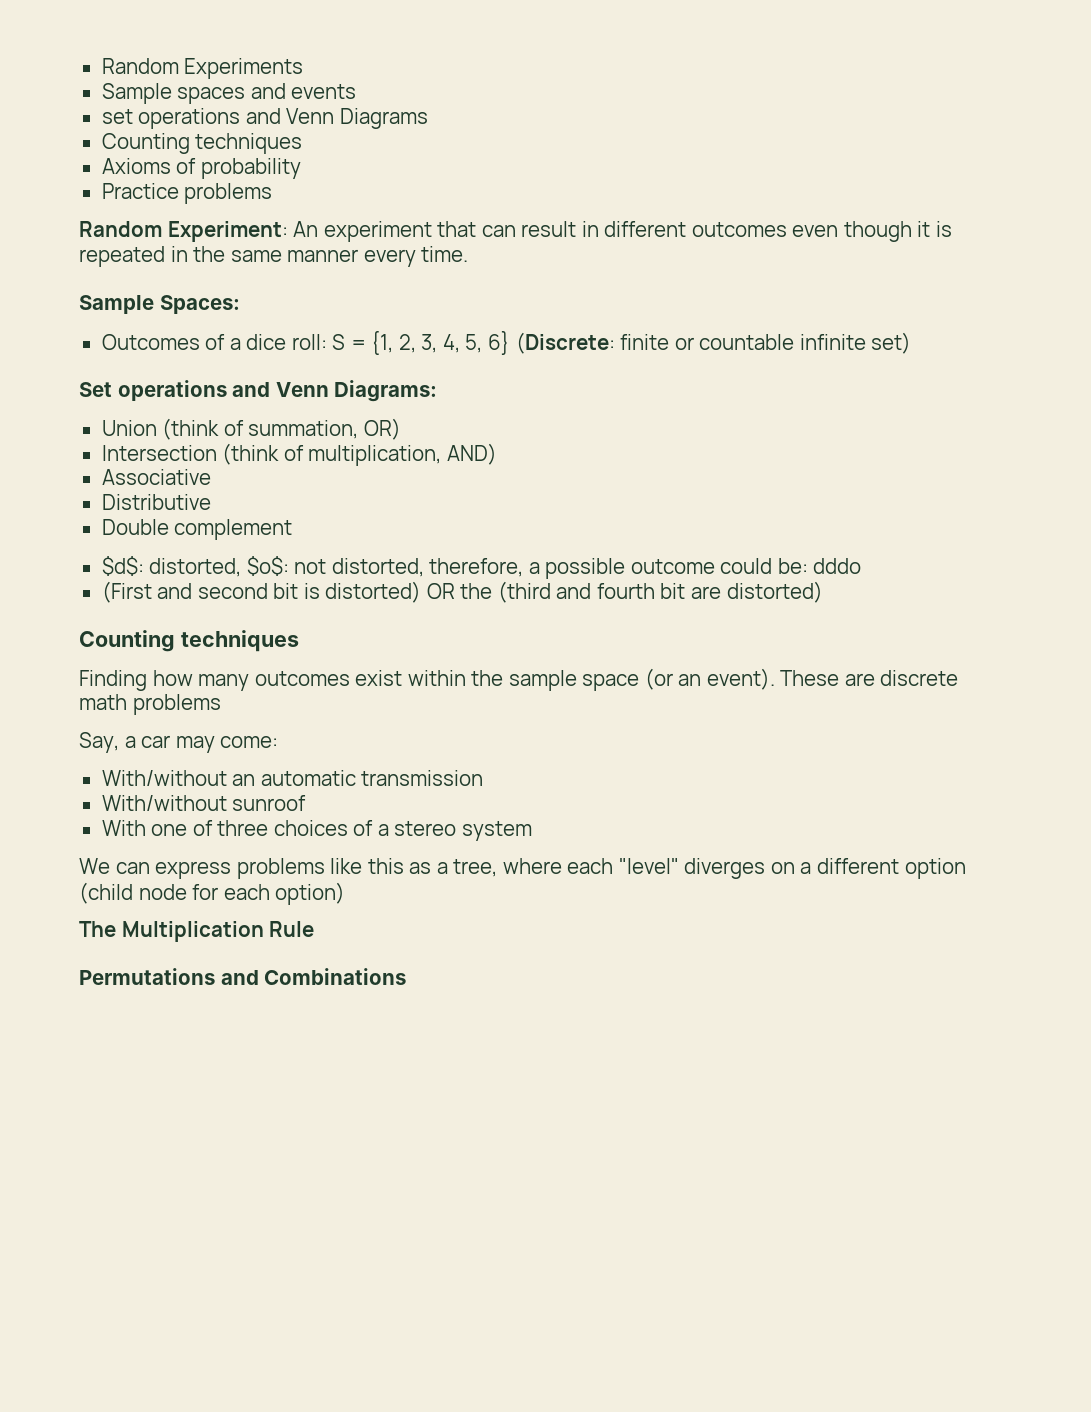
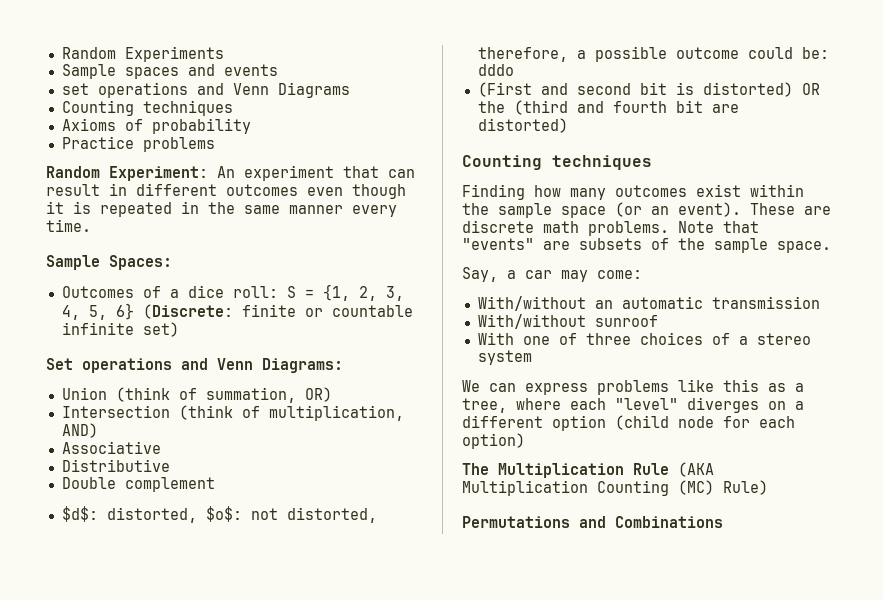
[132,694,221,715] problems -> [588,221,759,236] [462,238,831,253] problems. Note that "events" are subsets of the sample space.
(315, 929) none -> [678,462,714,477] [462,480,768,496] (AKA Multiplication Counting (MC) Rule)

